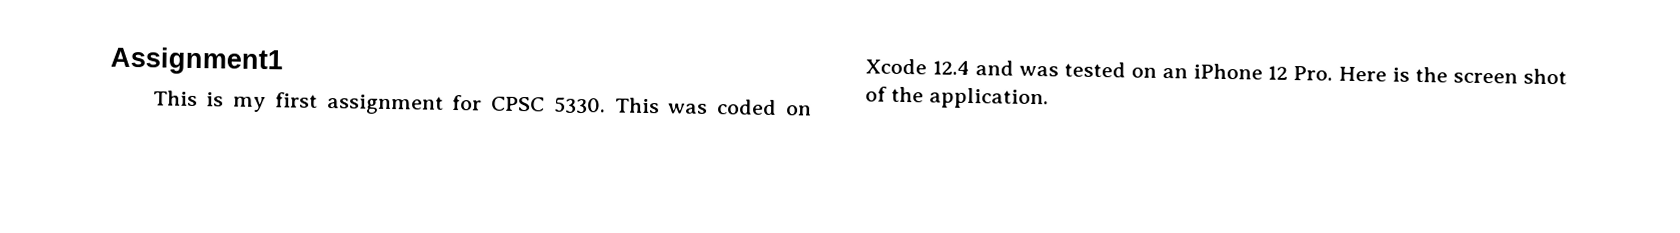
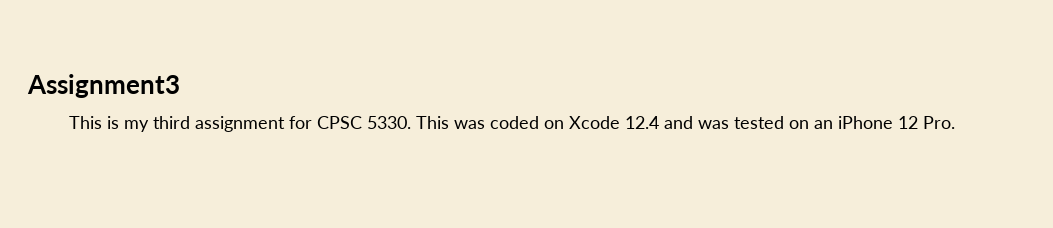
[110,46,283,76] Assignment1 -> [27,74,180,98] Assignment3
[274,92,318,108] first -> [153,116,191,129] third
[1338,66,1568,85] [865,86,1049,110] Here is the screen shot of the application. -> (956, 122) none

